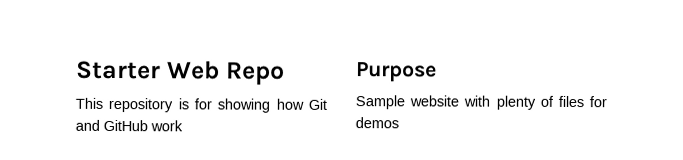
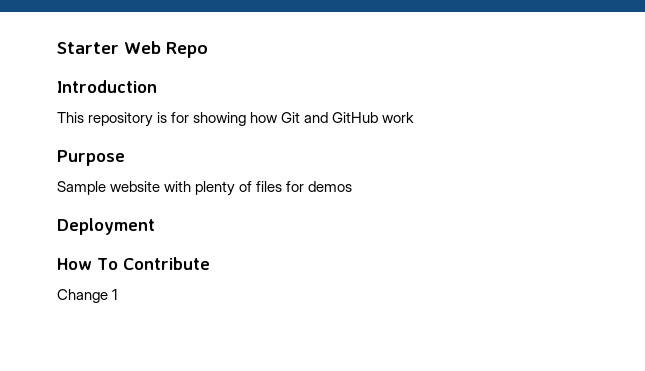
(285, 73) none -> [57,80,157,93] // Introduction
(399, 123) none -> [57,218,155,235] [57,257,210,270] [57,289,118,303] // Deployment // How To Contribute // Change 1

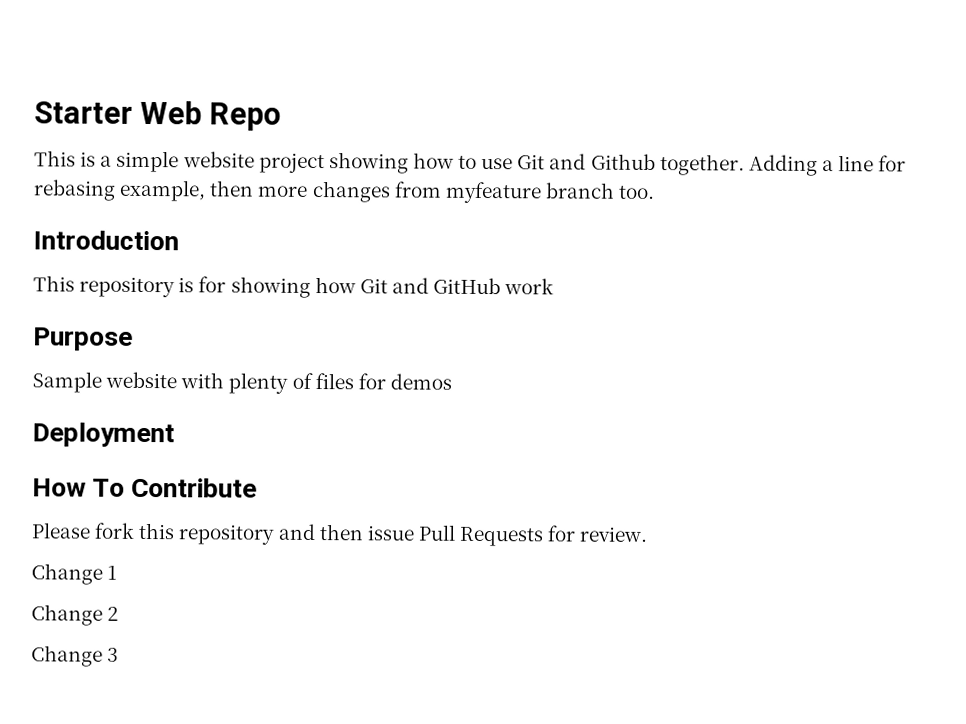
(208, 50) none -> [34,150,907,176] [33,179,656,204] // This is a simple website project showing how to use Git and Github together. Adding a line for rebasing example, then more changes from myfeature branch too.
[57,289,118,303] Change 1 -> [31,522,649,547] [31,563,118,585] [31,604,120,626] [31,645,120,667] Please fork this repository and then issue Pull Requests for review. // Change 1 // Change 2 // Change 3

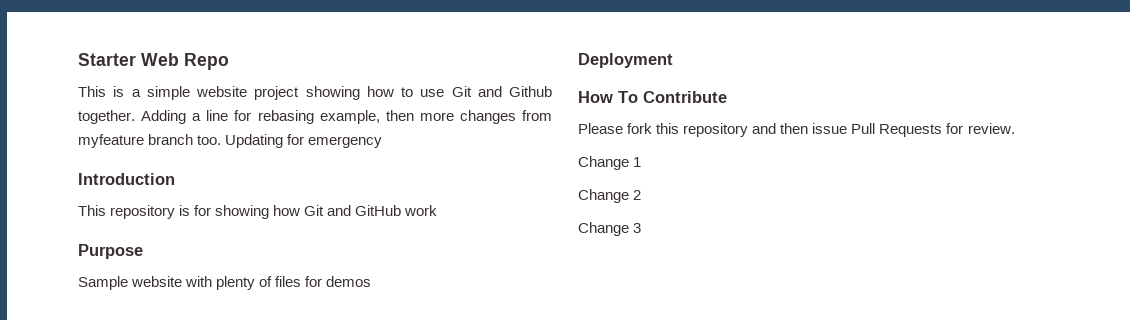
(656, 192) none -> [225,134,383,148] Updating for emergency

